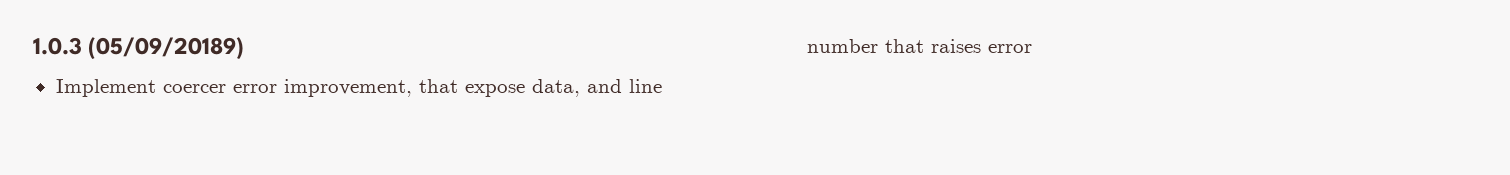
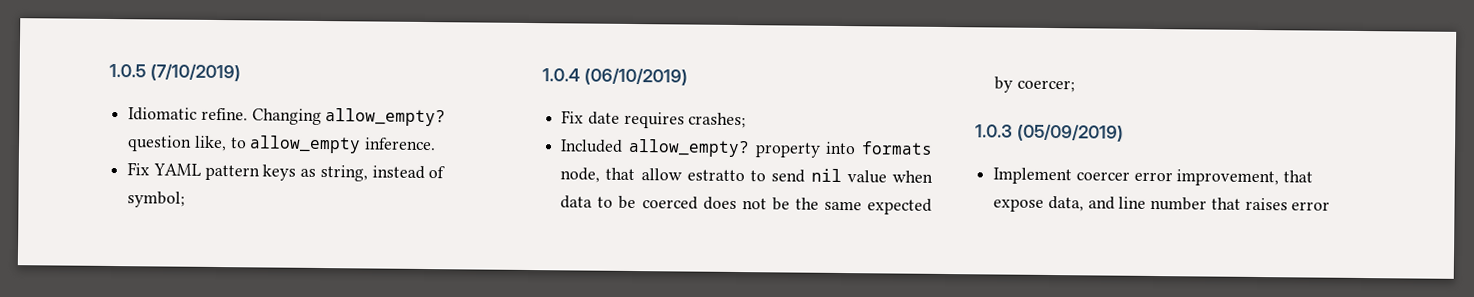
[33,37,245,59] 1.0.3 (05/09/20189) -> [109,63,241,82] [128,107,447,127] [127,135,437,154] [127,162,446,182] [127,191,186,208] [542,67,688,86] [561,110,747,129] [560,138,933,158] [560,167,933,184] [560,195,932,215] [994,76,1075,93] [975,123,1124,142] 1.0.5 (7/10/2019) // Idiomatic refine. Changing allow_empty? question like, to allow_empty inference. // Fix YAML pattern keys as string, instead of symbol; // 1.0.4 (06/10/2019) // Fix date requires crashes; // Included allow_empty? property into formats node, that allow estratto to send nil value when data to be coerced does not be the same expected by coercer; // 1.0.3 (05/09/2019)

